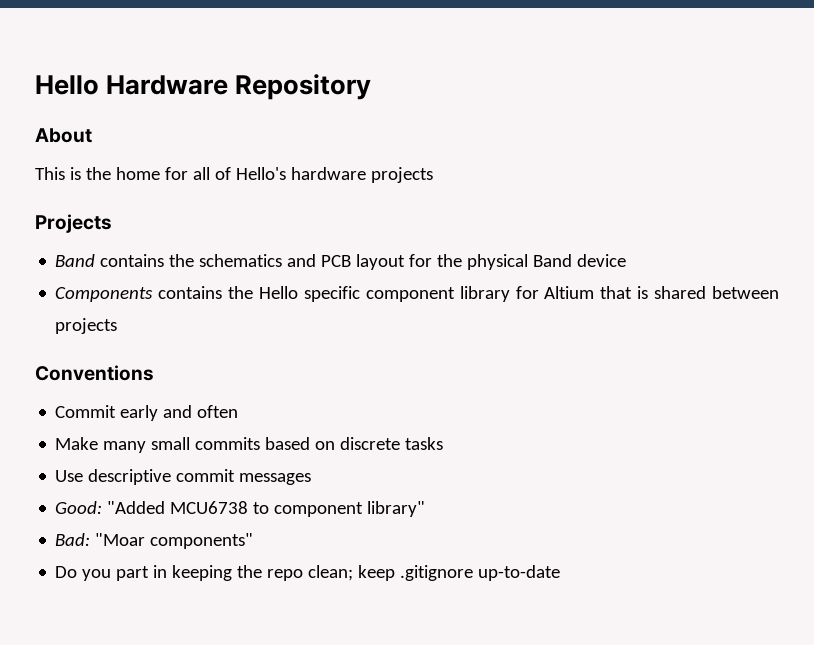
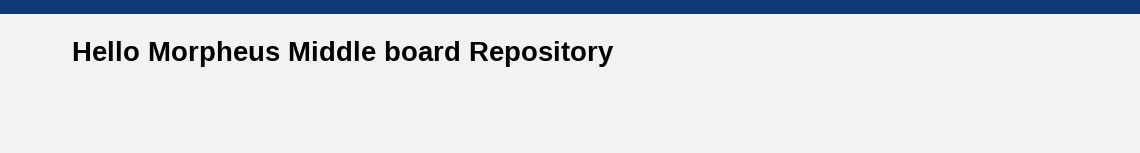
[35,74,372,100] [35,128,92,143] [35,167,433,183] [35,214,112,233] [55,254,627,270] [55,286,779,302] [55,318,118,334] [35,365,154,381] [55,405,239,421] [55,437,444,453] [55,469,312,485] [55,501,426,517] [55,533,254,549] [55,565,561,581] Hello Hardware Repository // About // This is the home for all of Hello's hardware projects // Projects // Band contains the schematics and PCB layout for the physical Band device // Components contains the Hello specific component library for Altium that is shared between projects // Conventions // Commit early and often // Make many small commits based on discrete tasks // Use descriptive commit messages // Good: "Added MCU6738 to component library" // Bad: "Moar components" // Do you part in keeping the repo clean; keep .gitignore up-to-date -> [72,41,614,67] Hello Morpheus Middle board Repository

